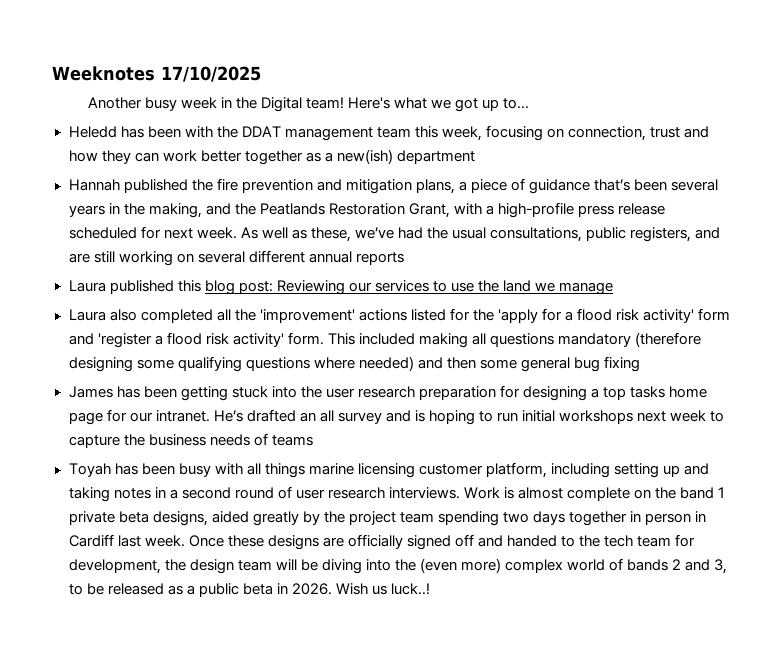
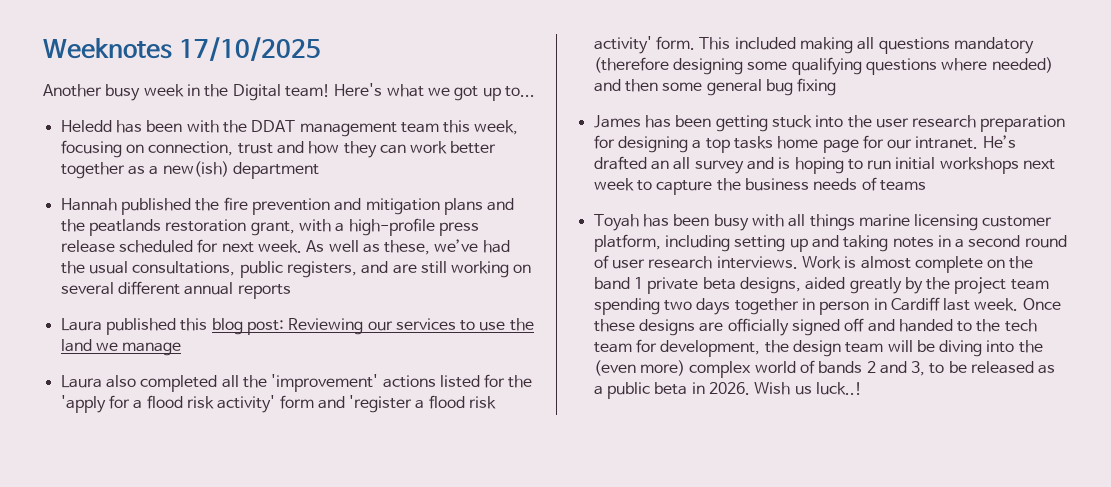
[415,178,719,194] [68,203,450,218] plans, a piece of guidance that’s been several years in the making, and the Peatlands Restoration Grant, -> [443,198,515,215] [60,219,295,236] plans and the peatlands restoration grant,

